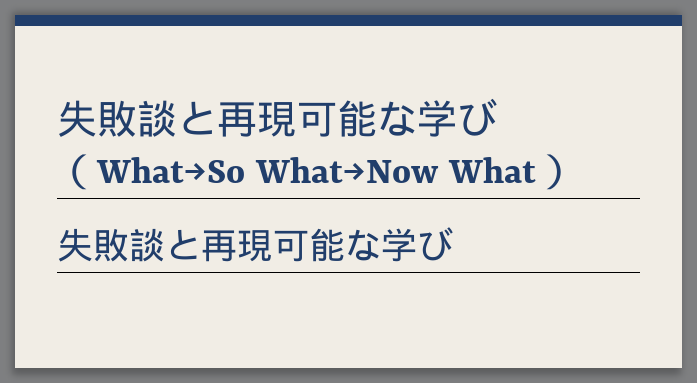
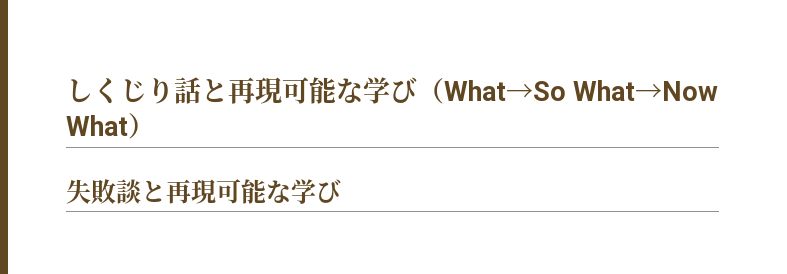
[57,100,177,137] 失敗談 -> [66,77,201,104] しくじり話

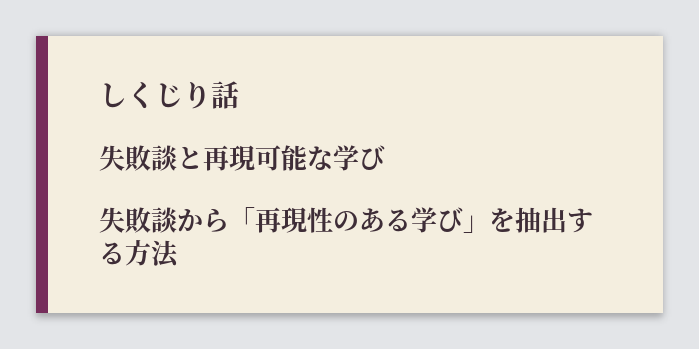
[201,77,719,104] [66,113,155,139] と再現可能な学び（What→So What→Now What） -> (239, 95) none
(341, 191) none -> [99,207,593,233] [99,240,179,268] // 失敗談から「再現性のある学び」を抽出する方法

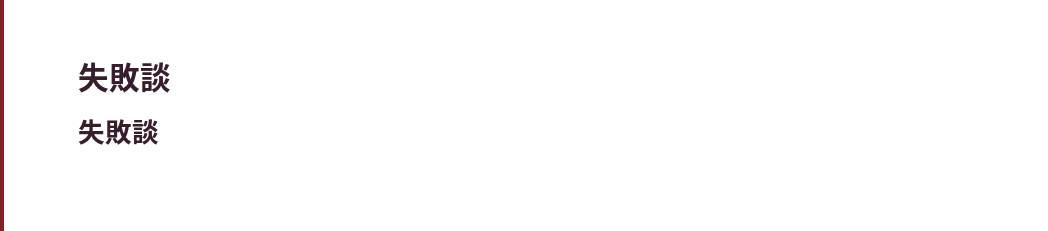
[99,81,239,109] [99,145,385,171] [99,207,593,233] [99,240,179,268] しくじり話 // 失敗談と再現可能な学び // 失敗談から「再現性のある学び」を抽出する方法 -> [78,62,171,93] [78,119,159,145] 失敗談 // 失敗談

